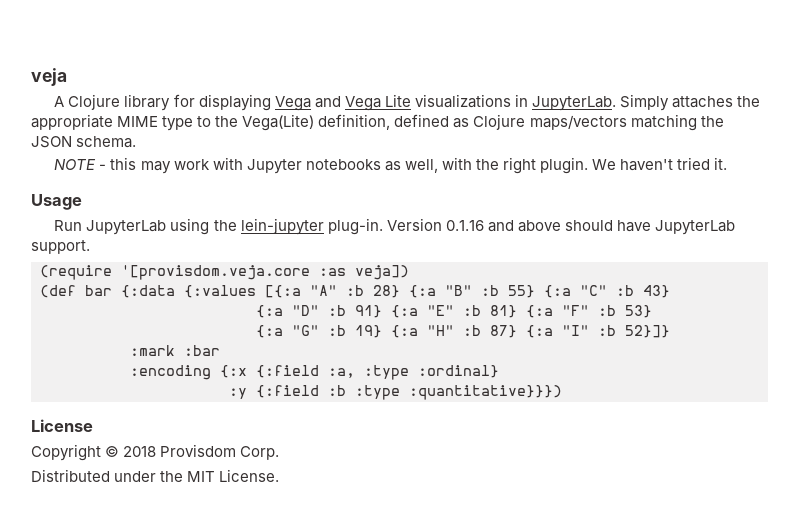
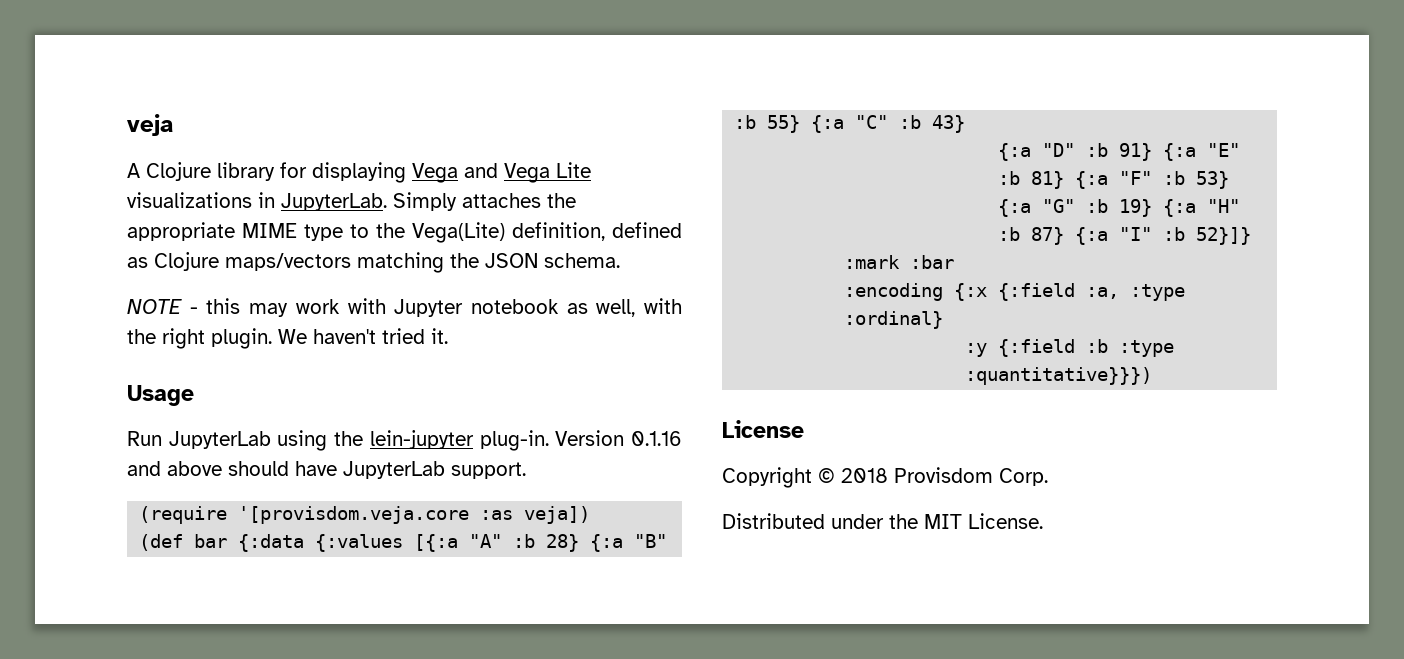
[305,159,381,170] notebooks -> [470,299,559,314] notebook

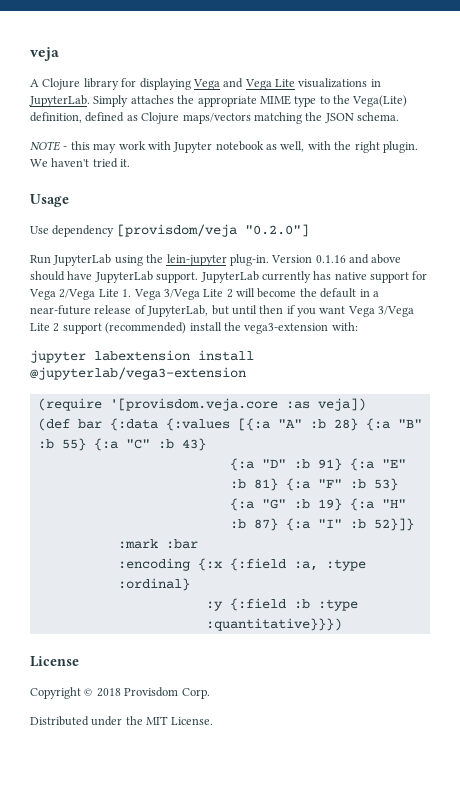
(194, 395) none -> [30,224,309,237] // Use dependency [provisdom/veja "0.2.0"]
(526, 470) none -> [200,271,428,283] [29,288,379,300] [30,305,415,317] [30,322,358,334] [30,350,254,363] [30,367,246,380] JupyterLab currently has native support for Vega 2/Vega Lite 1. Vega 3/Vega Lite 2 will become the default in a near-future release of JupyterLab, but until then if you want Vega 3/Vega Lite 2 support (recommended) install the vega3-extension with: // jupyter labextension install @jupyterlab/vega3-extension

